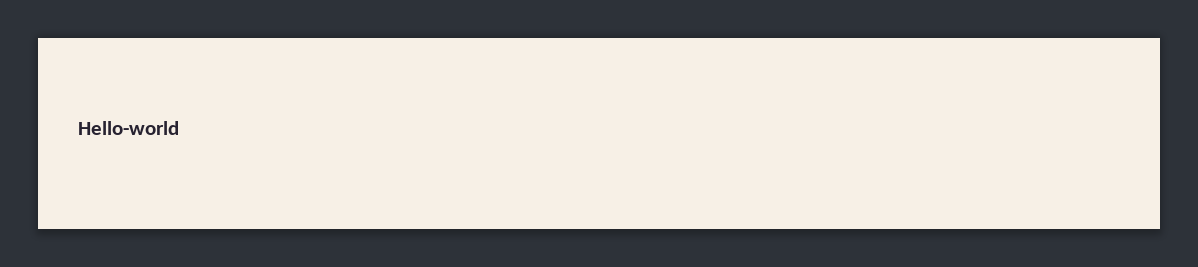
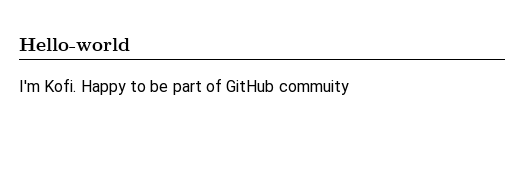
(179, 128) none -> [19,78,349,95] // I'm Kofi. Happy to be part of GitHub commuity

